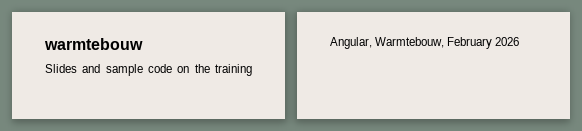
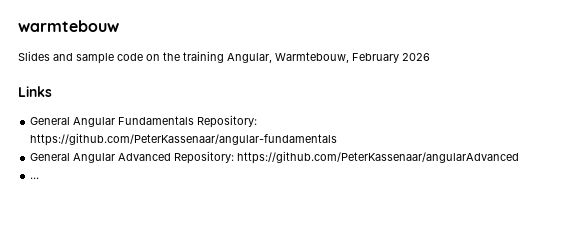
(520, 41) none -> [18,86,52,97] [30,115,258,128] [30,133,338,146] [30,151,520,164] [30,177,40,179] // Links // General Angular Fundamentals Repository: https://github.com/PeterKassenaar/angular-fundamentals // General Angular Advanced Repository: https://github.com/PeterKassenaar/angularAdvanced // ...

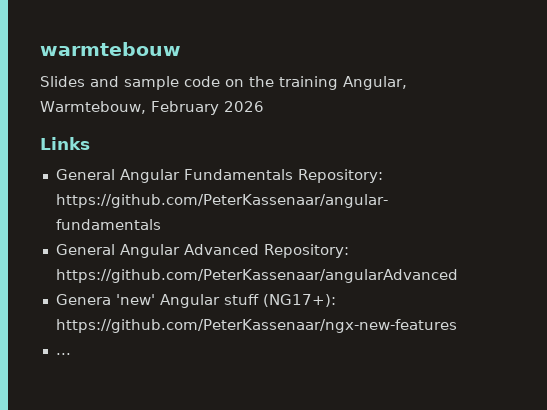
(520, 157) none -> [55,294,336,308] [55,319,457,333] // Genera 'new' Angular stuff (NG17+): https://github.com/PeterKassenaar/ngx-new-features

